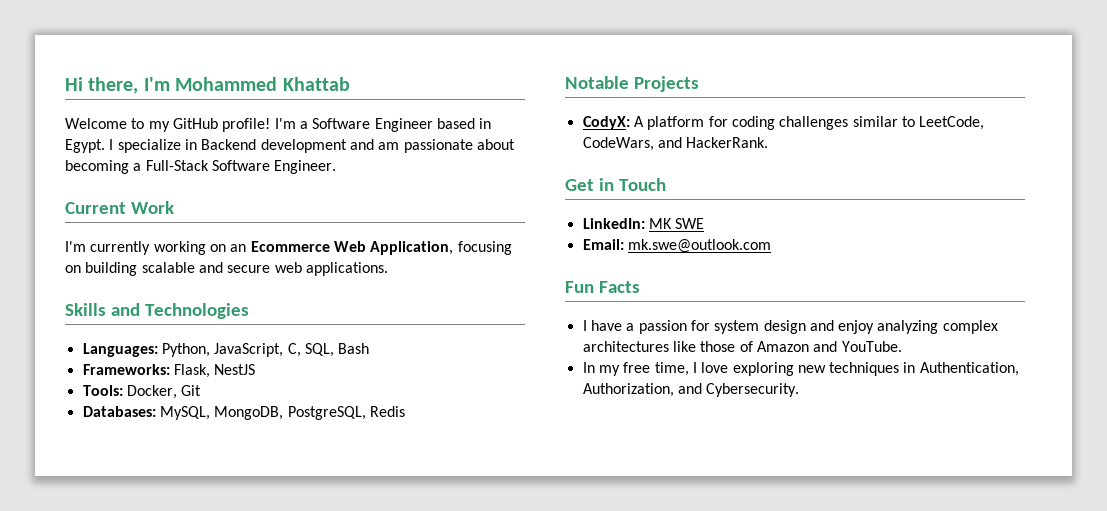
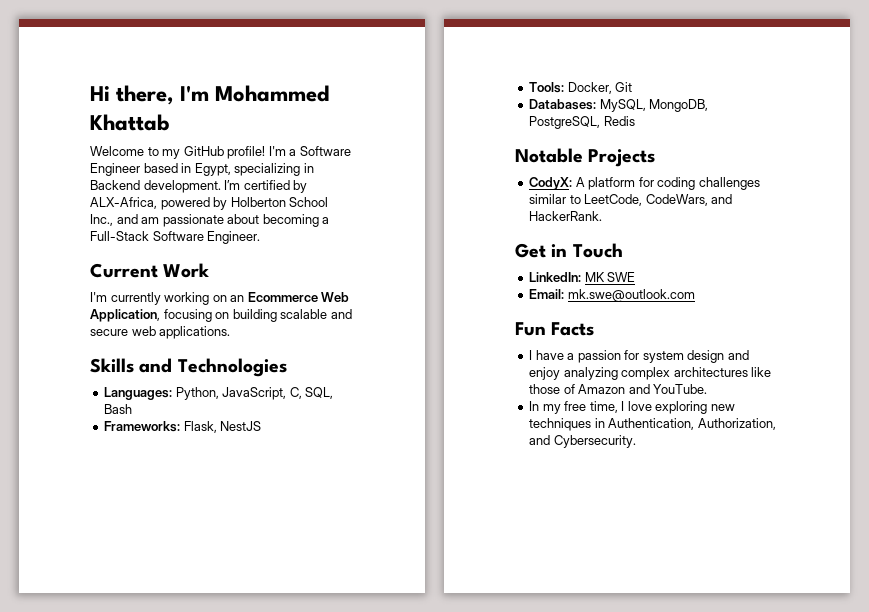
[65,139,347,153] Egypt. I specialize in Backend development -> [194,163,314,176] [90,180,308,193] [90,197,329,210] [90,214,113,226] Egypt, specializing in Backend development. I’m certified by ALX-Africa, powered by Holberton School Inc.,

